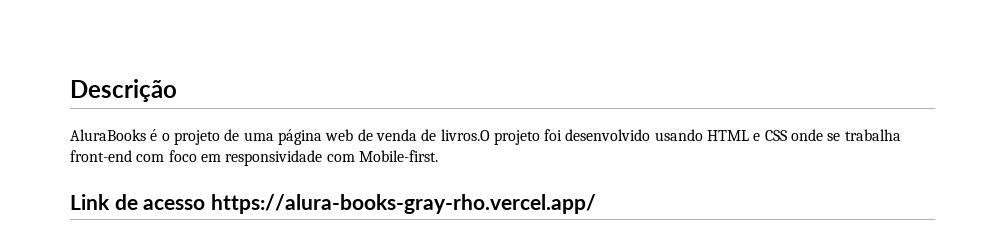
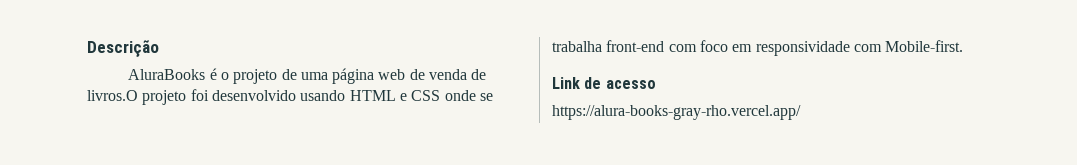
(206, 204) none -> (656, 84) //

